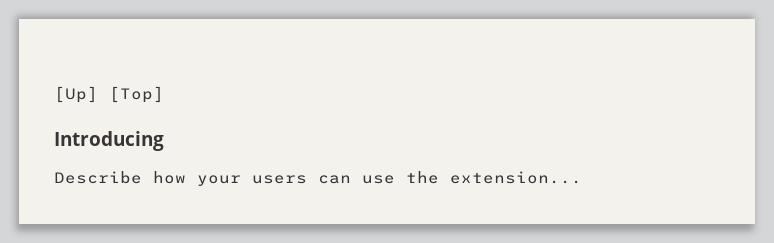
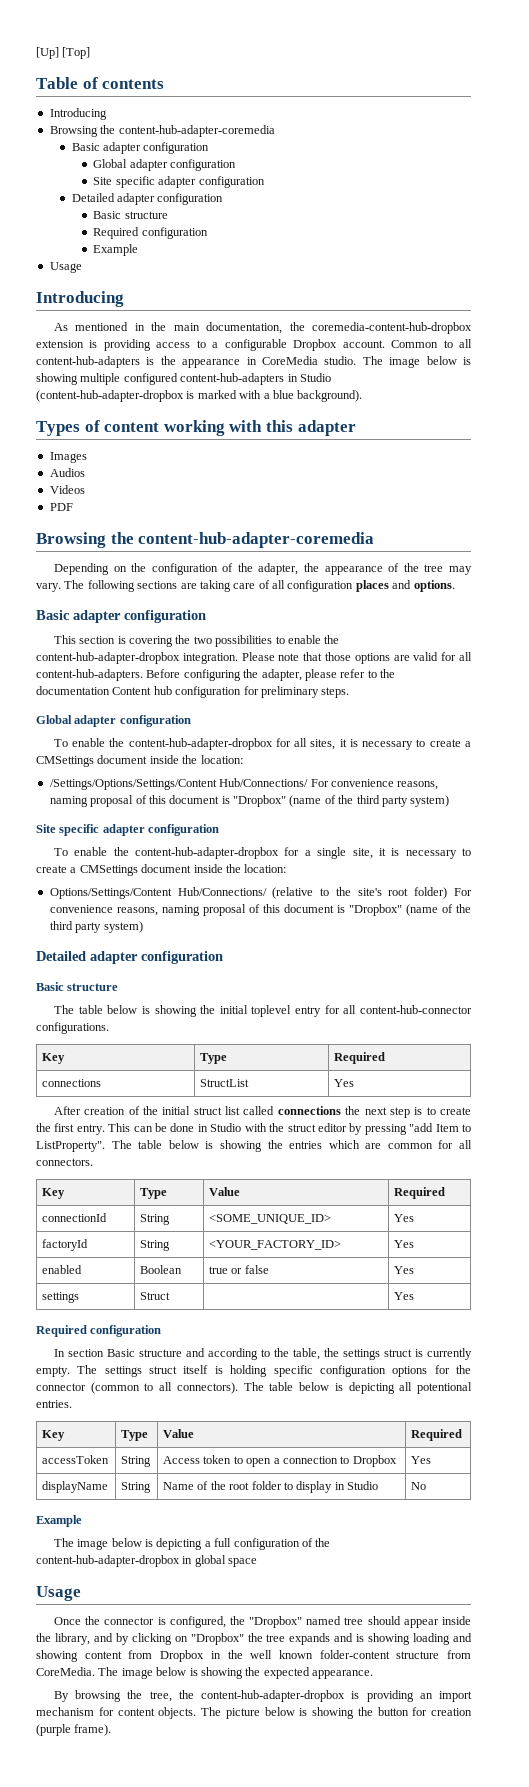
[54,131,164,151] [54,171,582,186] Introducing // Describe how your users can use the extension... -> [36,77,165,89] [49,108,107,120] [49,125,275,137] [71,142,210,154] [93,159,237,171] [93,176,265,188] [71,193,224,205] [93,211,168,219] [93,227,208,239] [93,244,139,256] [49,262,82,273] [36,291,124,307] [53,322,472,334] [36,339,472,351] [36,356,471,368] [36,373,331,385] [36,390,363,402] [36,420,356,436] [49,452,87,463] [49,468,85,477] [49,485,85,494] [49,503,73,511] [36,532,375,548] [53,563,472,575] [36,580,455,592] [36,610,206,623] [53,635,340,647] [36,652,473,664] [36,669,395,681] [36,686,350,698] [36,715,191,727] [53,738,471,750] [36,755,243,767] [49,778,439,790] [49,795,450,807] [36,824,220,836] [53,847,471,859] [36,864,287,876] [49,887,472,899] [49,904,471,916] [49,921,143,933] [36,951,223,964] [36,982,119,991] [53,1005,472,1017] [36,1022,109,1034] [42,1053,66,1064] [200,1053,228,1064] [334,1052,386,1064] [42,1079,102,1087] [200,1079,250,1087] [334,1079,355,1087] [53,1106,471,1118] [36,1123,472,1135] [36,1140,472,1152] [36,1158,93,1166] [42,1188,66,1199] [140,1188,168,1199] [209,1187,241,1196] [394,1187,446,1199] [42,1213,108,1222] [140,1214,171,1225] [209,1214,332,1224] [394,1214,415,1222] [42,1239,89,1251] [140,1240,171,1251] [209,1240,342,1250] [394,1240,415,1248] [42,1265,83,1274] [140,1265,183,1274] [209,1265,269,1274] [394,1266,415,1274] [42,1292,80,1303] [140,1292,171,1300] [394,1292,415,1300] [36,1325,162,1337] [53,1348,472,1360] [36,1365,472,1377] [36,1382,473,1394] [36,1400,72,1408] [42,1430,66,1441] [121,1430,149,1441] [163,1429,195,1438] [411,1429,463,1441] [42,1455,110,1464] [121,1456,152,1467] [163,1455,397,1467] [411,1456,432,1464] [42,1481,109,1493] [121,1482,152,1493] [163,1481,379,1493] [411,1482,427,1490] [36,1515,82,1527] [53,1538,331,1550] [36,1555,258,1567] [36,1586,81,1601] [53,1616,471,1628] [36,1633,472,1645] [36,1650,471,1662] [36,1667,373,1679] [53,1690,472,1702] [36,1707,472,1719] [36,1724,112,1736] Table of contents // Introducing // Browsing the content-hub-adapter-coremedia // Basic adapter configuration // Global adapter configuration // Site specific adapter configuration // Detailed adapter configuration // Basic structure // Required configuration // Example // Usage // Introducing // As mentioned in the main documentation, the coremedia-content-hub-dropbox extension is providing access to a configurable Dropbox account. Common to all content-hub-adapters is the appearance in CoreMedia studio. The image below is showing multiple configured content-hub-adapters in Studio (content-hub-adapter-dropbox is marked with a blue background). // Types of content working with this adapter // Images // Audios // Videos // PDF // Browsing the content-hub-adapter-coremedia // Depending on the configuration of the adapter, the appearance of the tree may vary. The following sections are taking care of all configuration places and options. // Basic adapter configuration // This section is covering the two possibilities to enable the content-hub-adapter-dropbox integration. Please note that those options are valid for all content-hub-adapters. Before configuring the adapter, please refer to the documentation Content hub configuration for preliminary steps. // Global adapter configuration // To enable the content-hub-adapter-dropbox for all sites, it is necessary to create a CMSettings document inside the location: // /Settings/Options/Settings/Content Hub/Connections/ For convenience reasons, naming proposal of this document is "Dropbox" (name of the third party system) // Site specific adapter configuration // To enable the content-hub-adapter-dropbox for a single site, it is necessary to create a CMSettings document inside the location: // Options/Settings/Content Hub/Connections/ (relative to the site's root folder) For convenience reasons, naming proposal of this document is "Dropbox" (name of the third party system) // Detailed adapter configuration // Basic structure // The table below is showing the initial toplevel entry for all content-hub-connector configurations. // Key | Type | Required // connections | StructList | Yes // After creation of the initial struct list called connections the next step is to create the first entry. This can be done in Studio with the struct editor by pressing "add Item to ListProperty". The table below is showing the entries which are common for all connectors. // Key | Type | Value | Required // connectionId | String | <SOME_UNIQUE_ID> | Yes // factoryId | String | <YOUR_FACTORY_ID> | Yes // enabled | Boolean | true or false | Yes // settings | Struct | | Yes // Required configuration // In section Basic structure and according to the table, the settings struct is currently empty. The settings struct itself is holding specific configuration options for the connector (common to all connectors). The table below is depicting all potentional entries. // Key | Type | Value | Required // accessToken | String | Access token to open a connection to Dropbox | Yes // displayName | String | Name of the root folder to display in Studio | No // Example // The image below is depicting a full configuration of the content-hub-adapter-dropbox in global space // Usage // Once the connector is configured, the "Dropbox" named tree should appear inside the library, and by clicking on "Dropbox" the tree expands and is showing loading and showing content from Dropbox in the well known folder-content structure from CoreMedia. The image below is showing the expected appearance. // By browsing the tree, the content-hub-adapter-dropbox is providing an import mechanism for content objects. The picture below is showing the button for creation (purple frame).

